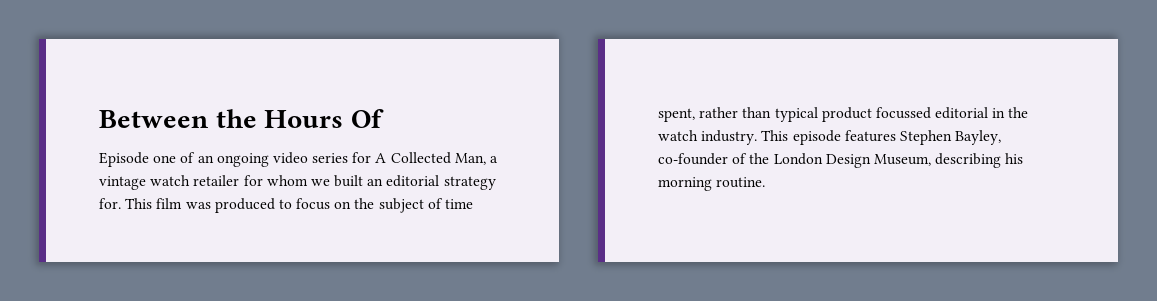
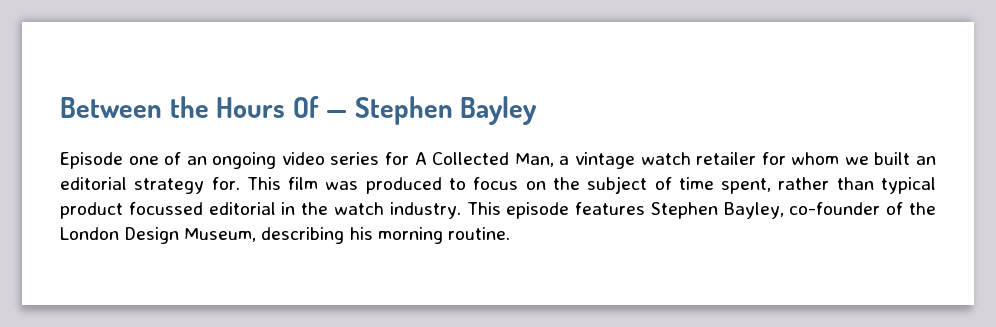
(384, 118) none -> [326,96,538,125] — Stephen Bayley

